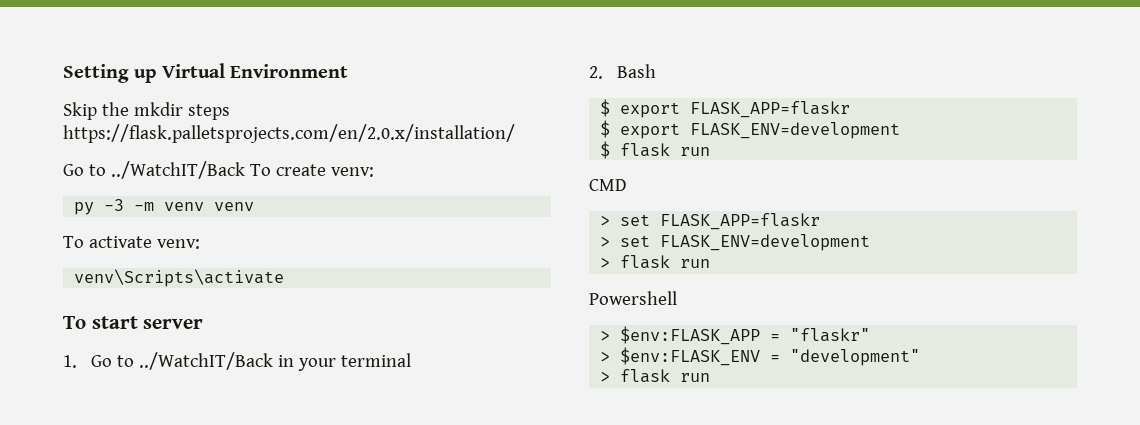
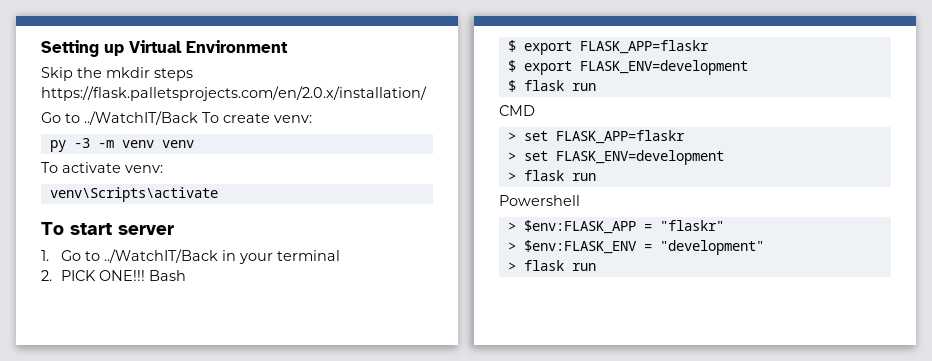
(603, 72) none -> [61,270,146,281] PICK ONE!!!

